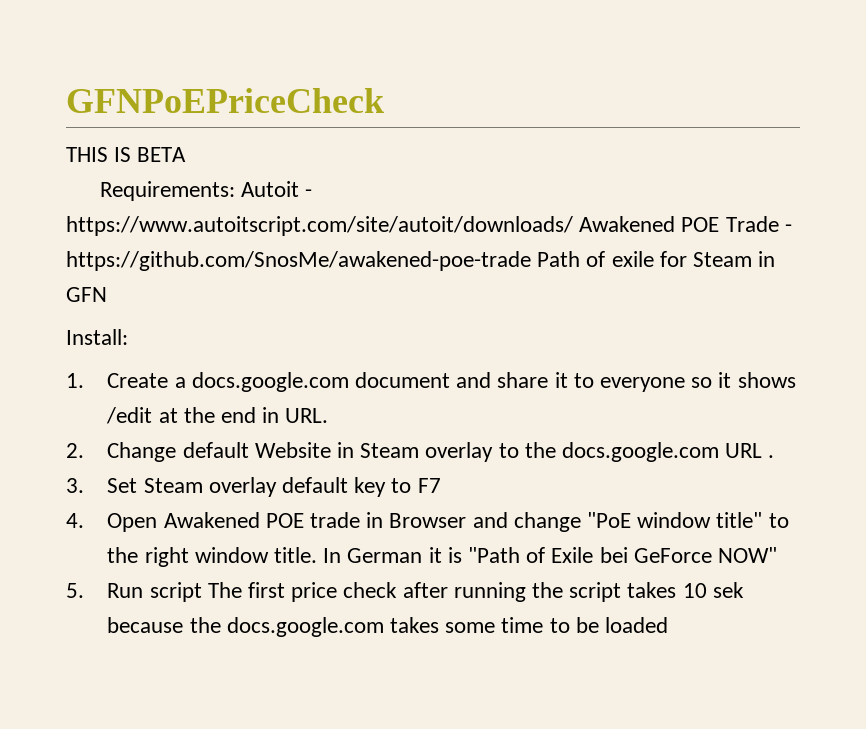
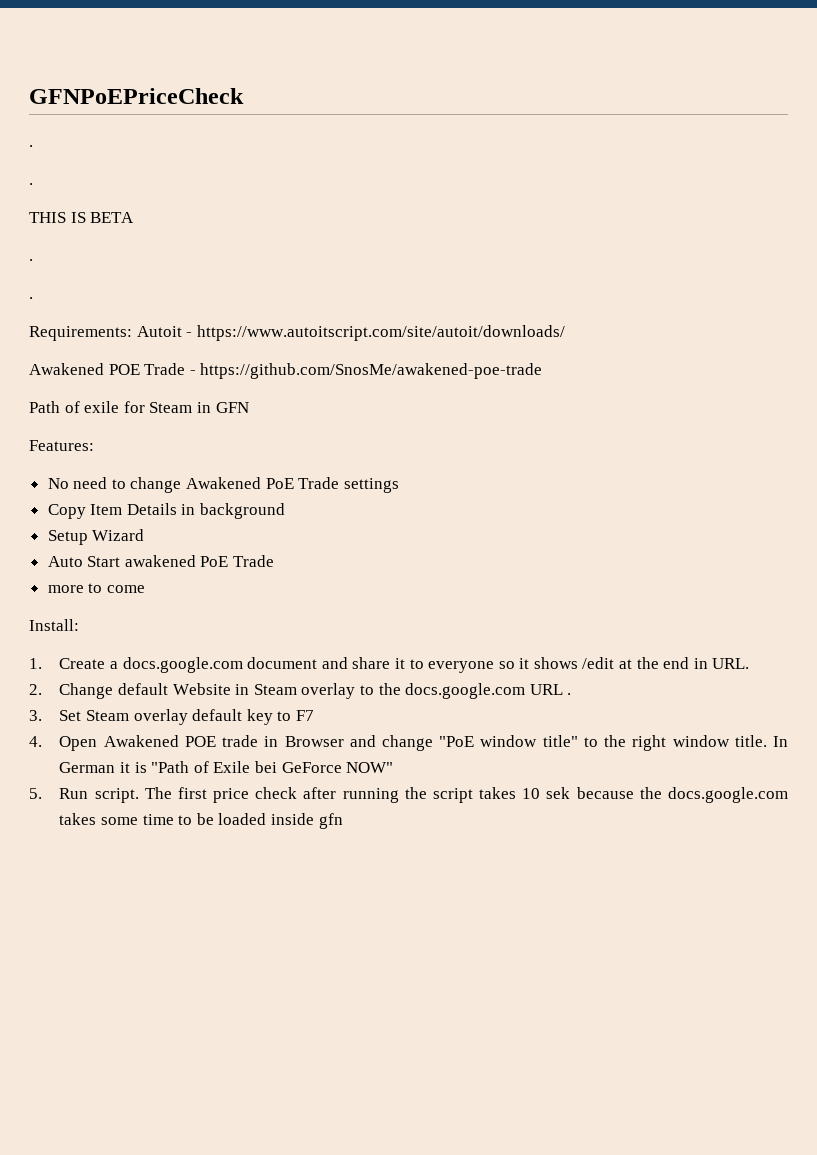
(384, 100) none -> [29,145,33,147] [29,183,33,185] // . // .
(187, 154) none -> [29,259,33,261] [29,297,33,299] // . // .
(573, 226) none -> (565, 333) //
(531, 261) none -> (543, 371) //
(107, 294) none -> [29,440,94,451] [47,477,399,493] [47,503,286,519] [47,529,145,545] [47,555,275,567] [47,583,145,593] // Features: // No need to change Awakened PoE Trade settings // Copy Item Details in background // Setup Wizard // Auto Start awakened PoE Trade // more to come
[149,582,202,602] script -> [94,788,139,803] script.
(669, 625) none -> [270,813,343,829] inside gfn

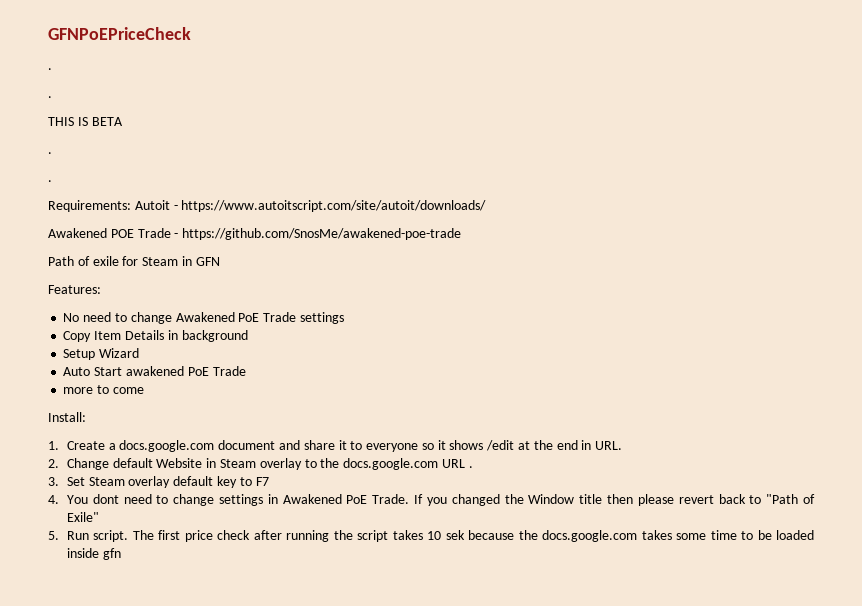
[59,735,788,751] [59,761,394,773] Open Awakened POE trade in Browser and change "PoE window title" to the right window title. In German it is "Path of Exile bei GeForce NOW" -> [66,494,815,506] [66,512,99,522] You dont need to change settings in Awakened PoE Trade. If you changed the Window title then please revert back to "Path of Exile"

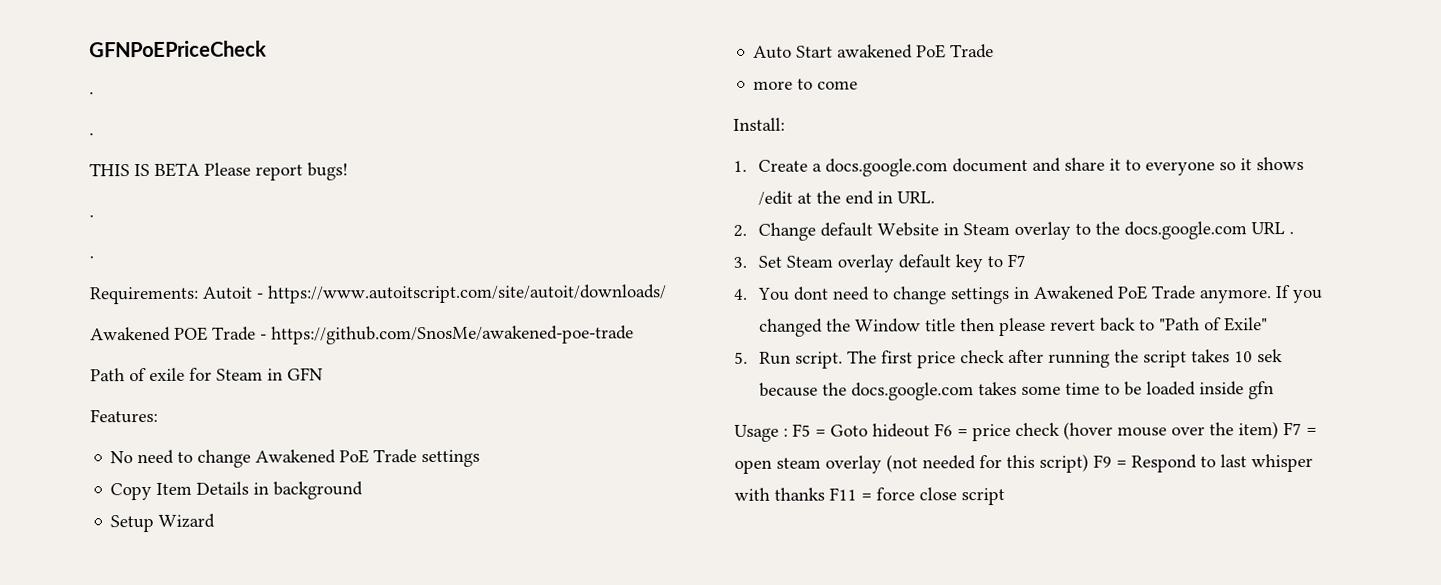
(123, 121) none -> [204,162,348,181] Please report bugs!
[372,494,410,504] Trade. -> [1151,285,1273,304] Trade anymore.
(121, 554) none -> [734,421,1317,442] [734,453,1313,474] [734,487,1005,506] // Usage : F5 = Goto hideout F6 = price check (hover mouse over the item) F7 = open steam overlay (not needed for this script) F9 = Respond to last whisper with thanks F11 = force close script

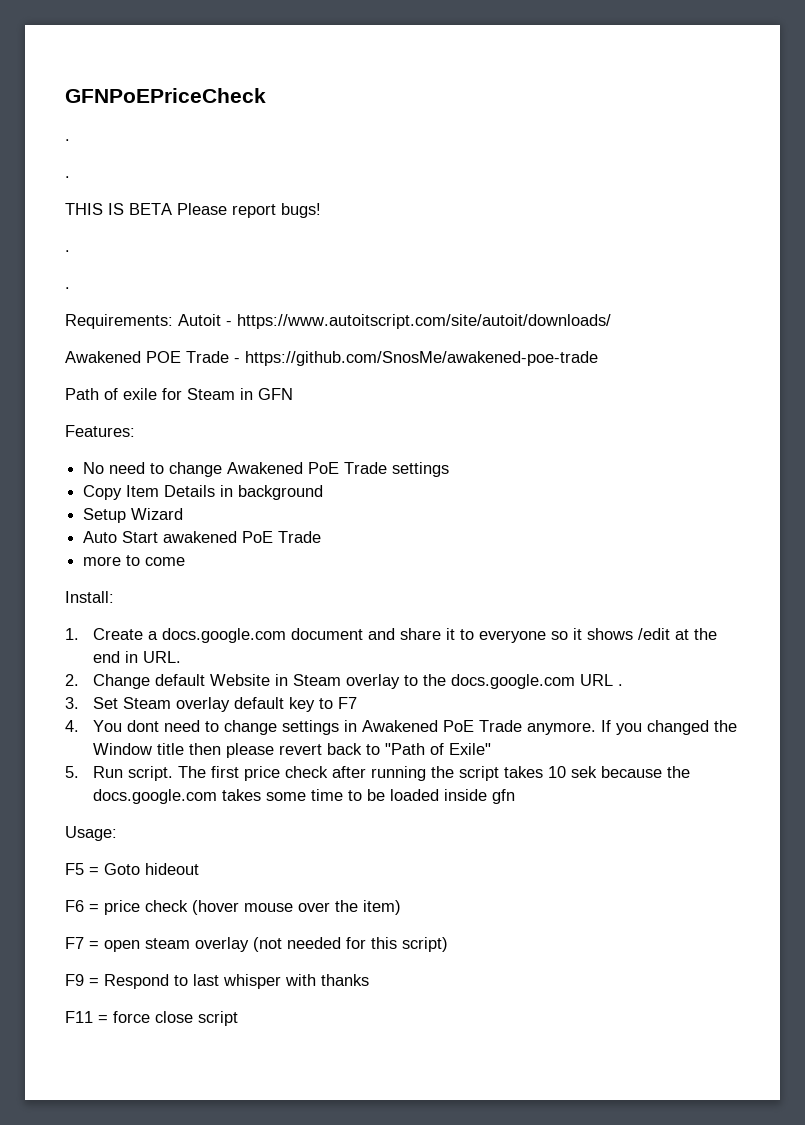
[734,424,788,442] Usage : -> [65,826,117,841] Usage: //
(930, 430) none -> (199, 869) //
(1279, 430) none -> (401, 907) //
(1089, 463) none -> (448, 944) //
(825, 494) none -> (369, 980) //

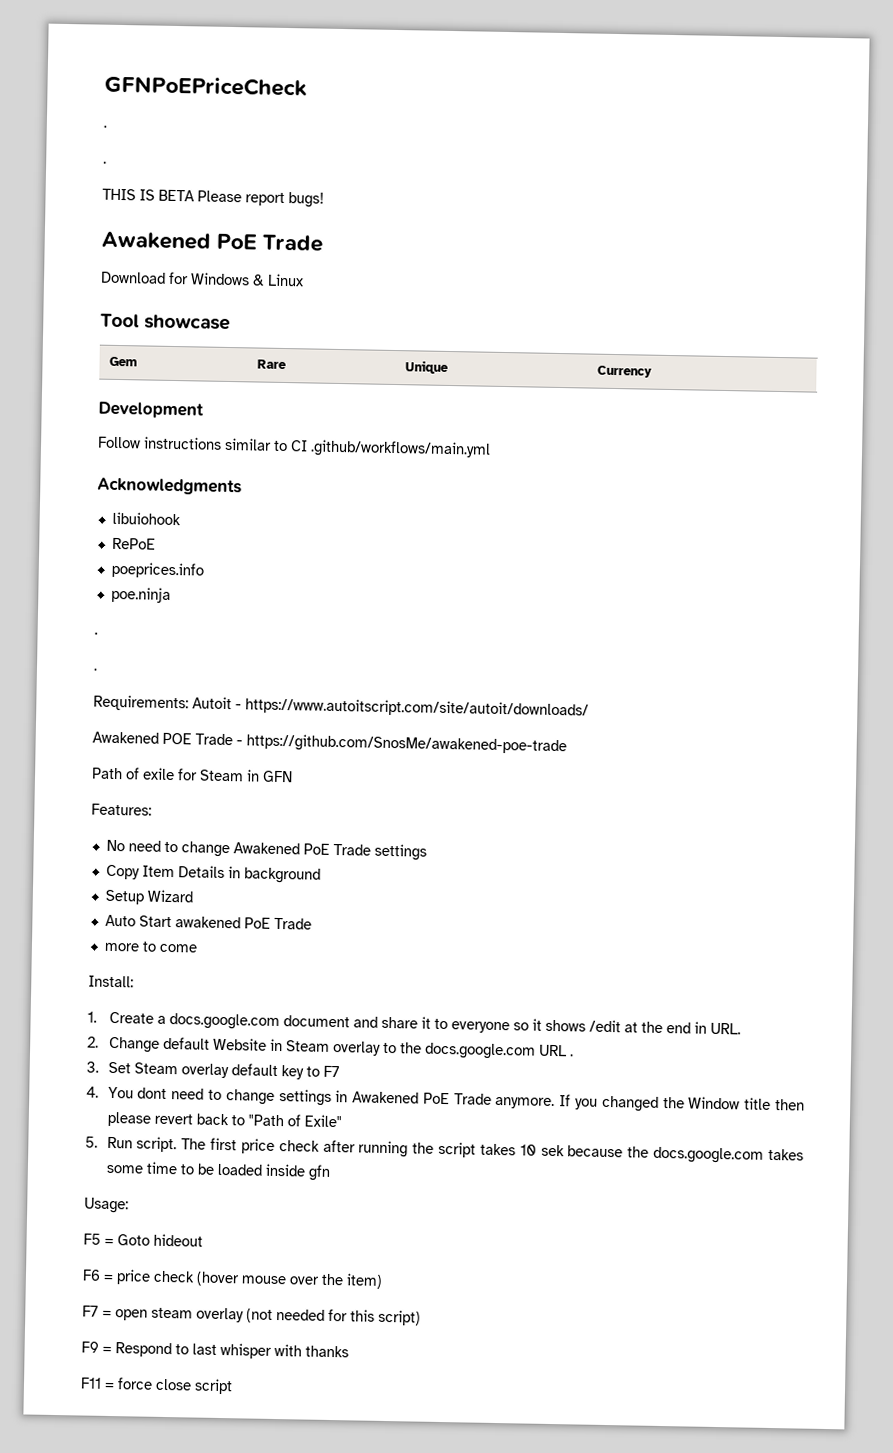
(321, 210) none -> [101,231,324,252] [100,271,304,287] [100,313,232,331] [108,356,138,367] [256,359,287,370] [404,360,449,374] [596,365,652,378] [98,401,204,419] [98,436,491,459] [97,477,242,496] [111,511,181,526] [111,537,156,550] [110,561,204,579] [110,586,171,603] // Awakened PoE Trade // Download for Windows & Linux // Tool showcase // Gem | Rare | Unique | Currency // Development // Follow instructions similar to CI .github/workflows/main.yml // Acknowledgments // libuiohook // RePoE // poeprices.info // poe.ninja

